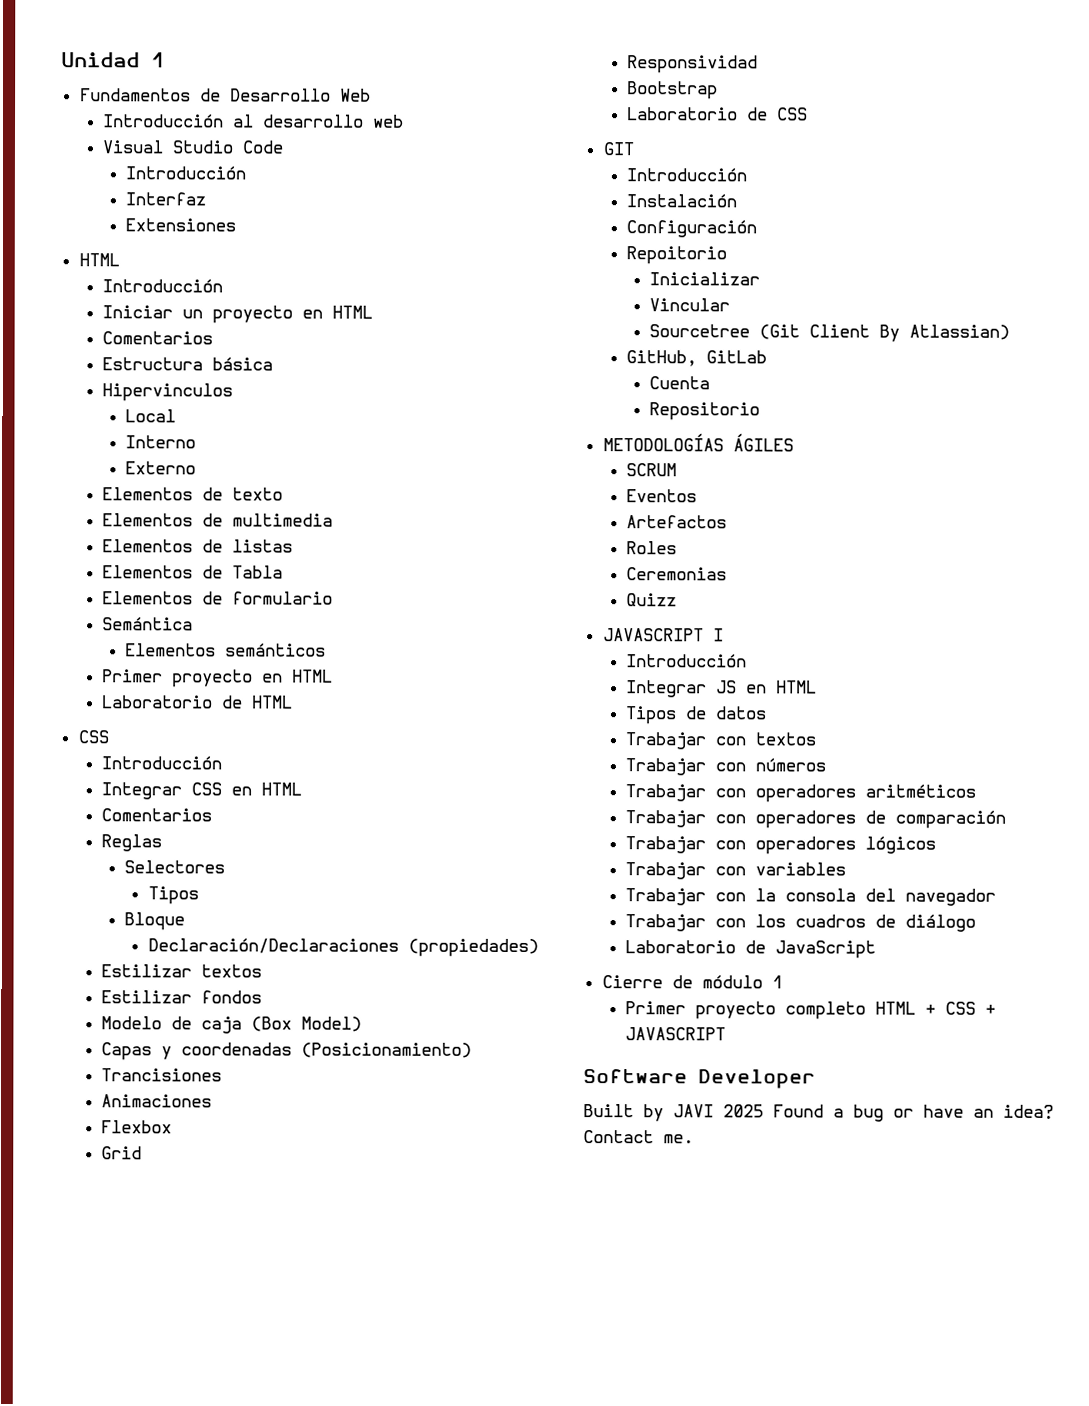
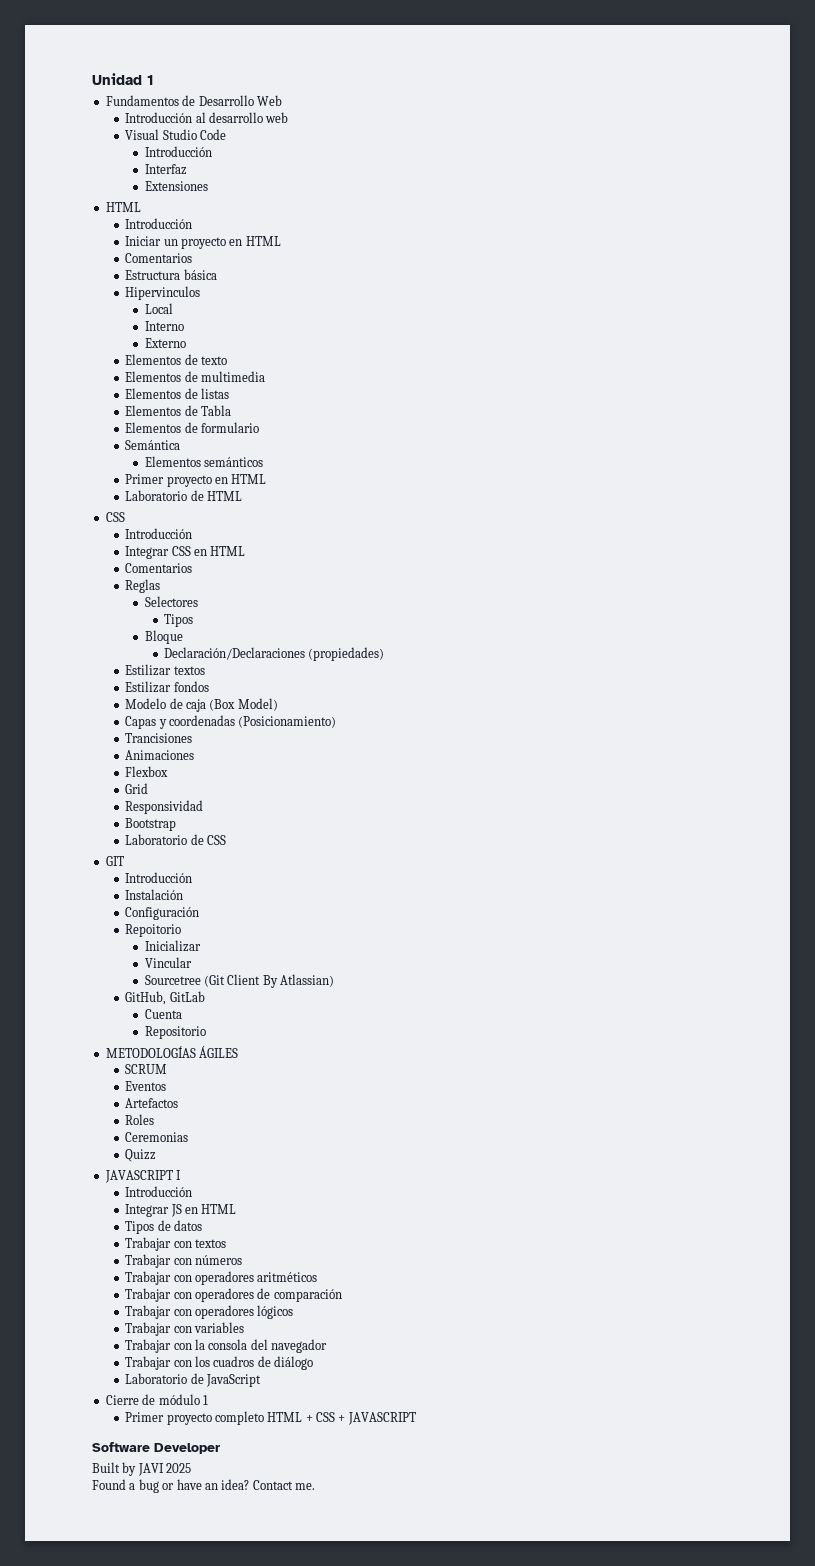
(764, 1111) none -> (192, 1468) //

